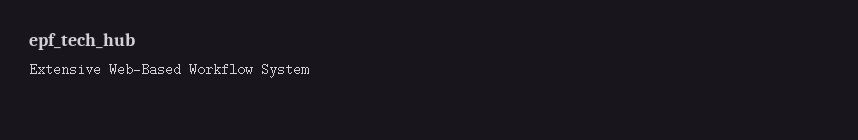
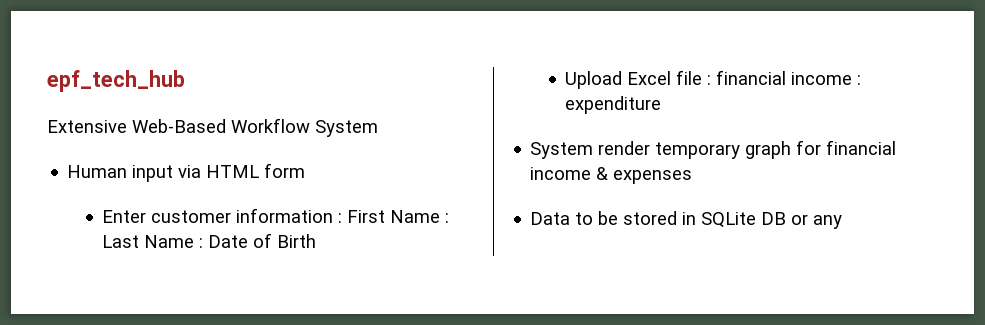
(309, 70) none -> [67,163,306,182] [102,208,450,223] [102,233,317,248] [565,70,862,89] [565,96,662,114] [530,140,897,159] [530,167,693,184] [530,211,843,229] // Human input via HTML form // Enter customer information : First Name : Last Name : Date of Birth // Upload Excel file : financial income : expenditure // System render temporary graph for financial income & expenses // Data to be stored in SQLite DB or any

